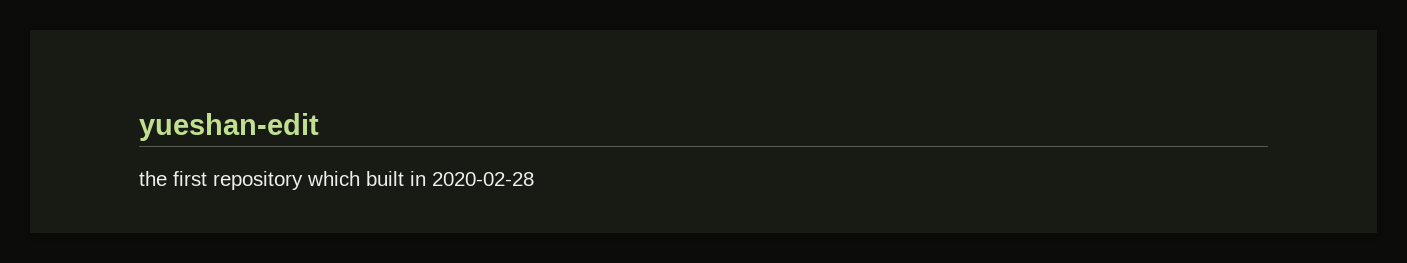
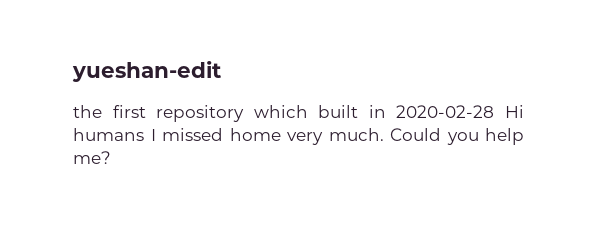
(534, 179) none -> [505,105,524,118] [73,128,524,145] [73,151,111,164] Hi humans I missed home very much. Could you help me?

